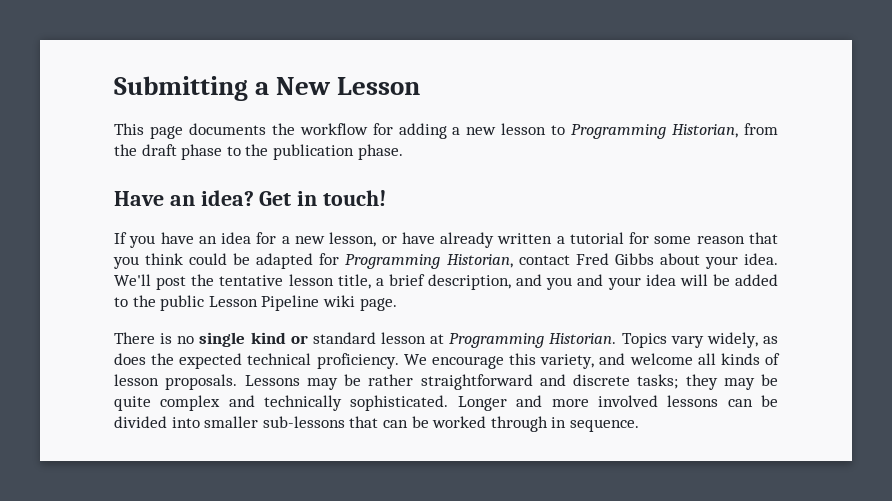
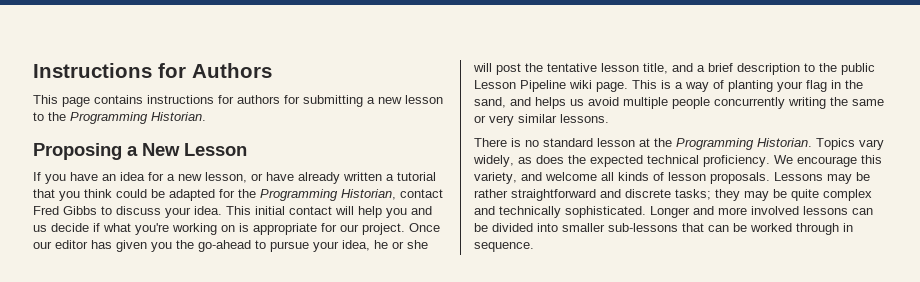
[114,76,421,101] [114,123,778,139] [114,144,403,160] [114,190,387,206] Submitting a New Lesson // This page documents the workflow for adding a new lesson to Programming Historian, from the draft phase to the publication phase. // Have an idea? Get in touch! -> [33,63,272,78] [33,95,443,107] [33,112,206,124] [33,143,247,160] Instructions for Authors // This page contains instructions for authors for submitting a new lesson to the Programming Historian. // Proposing a New Lesson
[629,232,745,244] for some reason -> (436, 176) none
(340, 259) none -> [238,189,256,198] the
[659,253,778,269] [114,274,151,286] about your idea. We'll -> [101,206,432,218] [33,223,440,235] [33,240,428,252] [473,63,492,72] to discuss your idea. This initial contact will help you and us decide if what you're working on is appropriate for our project. Once our editor has given you the go-ahead to pursue your idea, he or she will
(371, 281) none -> [672,63,693,72] and
[428,274,778,290] description, and you and your idea will be added -> [737,63,800,75] description
(397, 304) none -> [632,80,863,92] [474,97,884,109] [474,114,609,126] This is a way of planting your flag in the sand, and helps us avoid multiple people concurrently writing the same or very similar lessons.
[199,332,308,347] single kind or -> (539, 143) none
(445, 339) none -> [654,138,672,147] the

